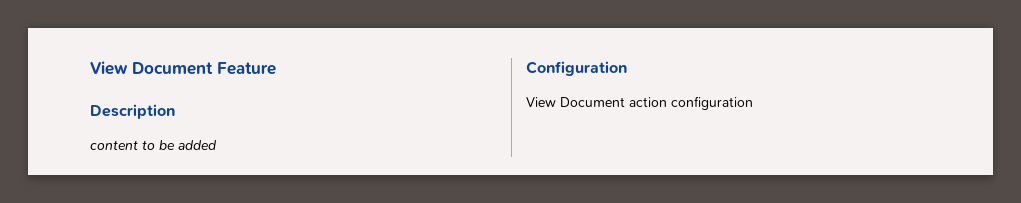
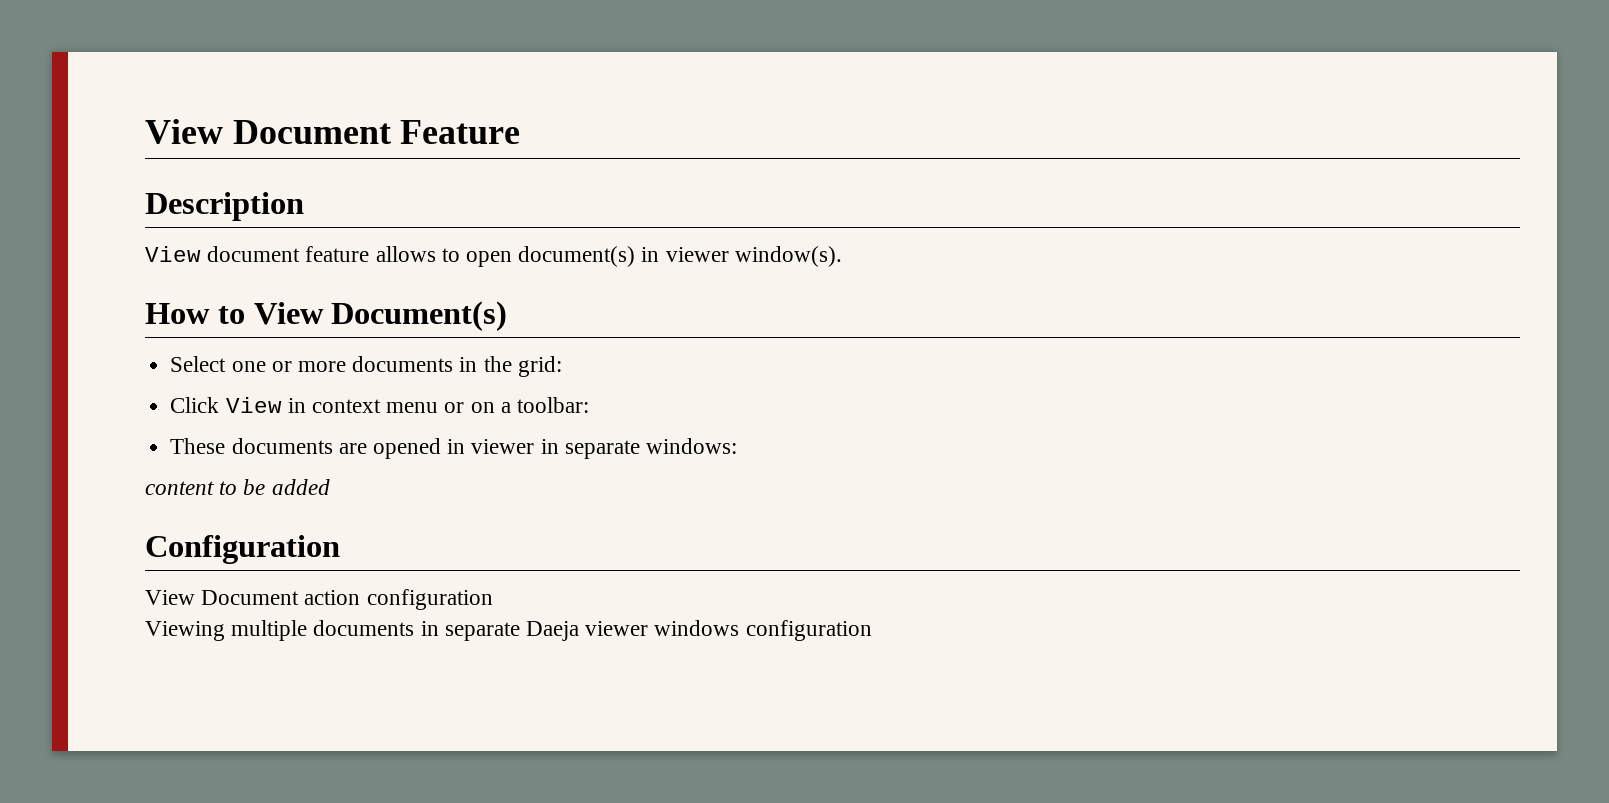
(175, 111) none -> [145,246,842,267] [145,301,508,331] [170,356,562,377] [170,397,589,413] [170,438,737,459] // View document feature allows to open document(s) in viewer window(s). // How to View Document(s) // Select one or more documents in the grid: // Click View in context menu or on a toolbar: // These documents are opened in viewer in separate windows:
(753, 103) none -> [145,620,872,641] // Viewing multiple documents in separate Daeja viewer windows configuration

